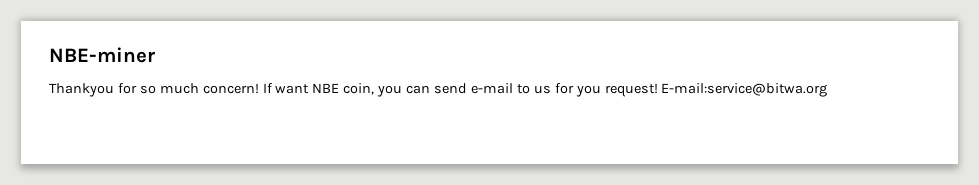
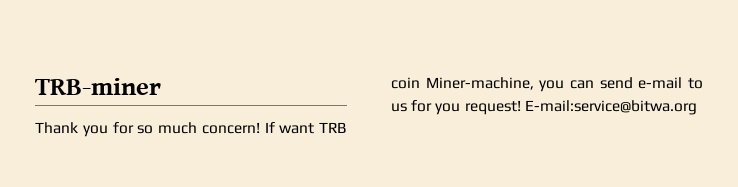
[49,47,155,63] [49,83,114,97] NBE-miner // Thankyou -> [35,78,161,95] [35,122,108,137] TRB-miner // Thank you
[312,83,375,95] NBE coin, -> [319,122,347,133] [391,77,534,90] TRB coin Miner-machine,

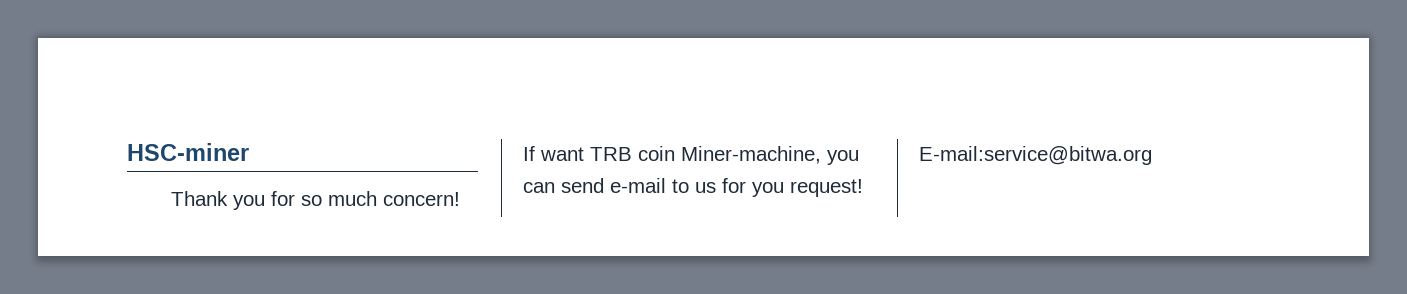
[35,78,161,95] TRB-miner -> [127,143,249,161] HSC-miner

